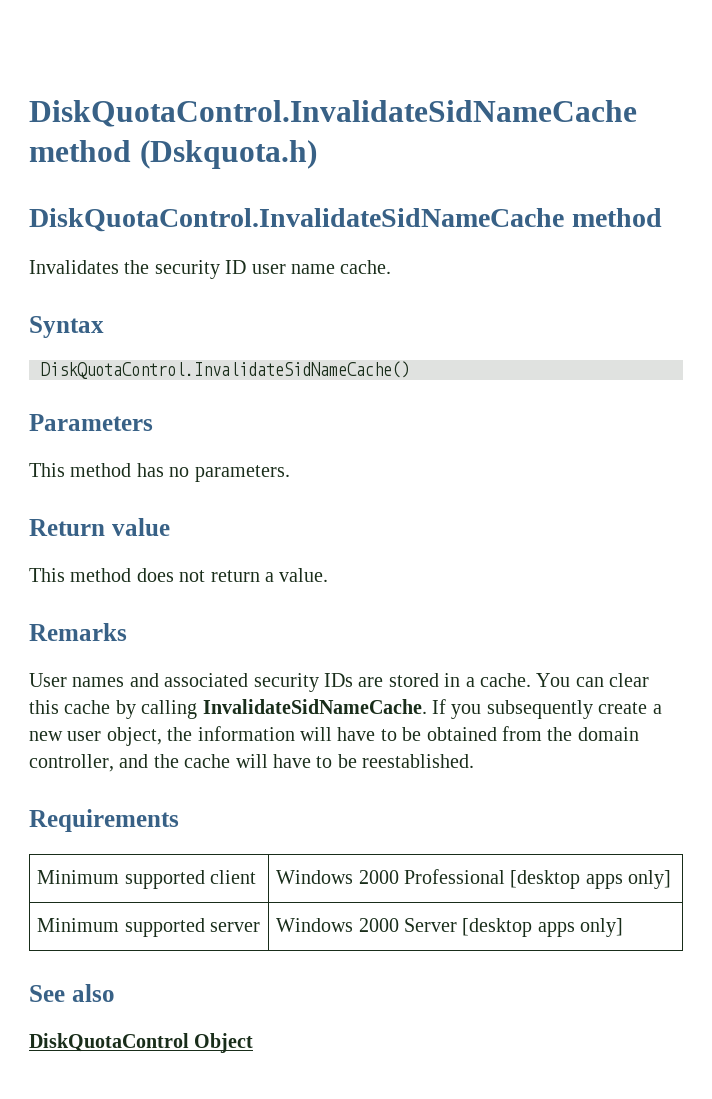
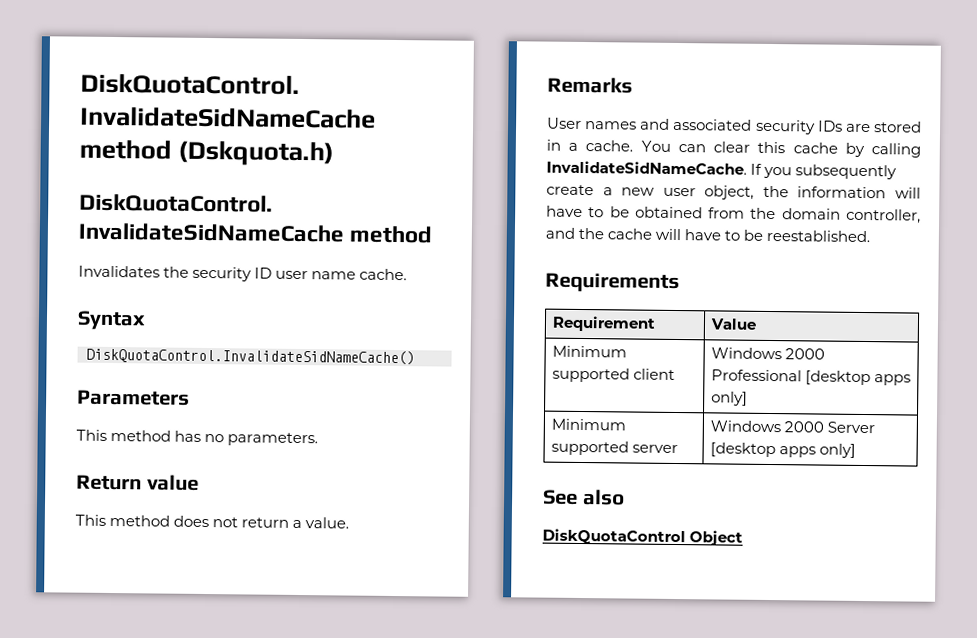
(179, 820) none -> [551,315,656,332] [709,318,757,330] // Requirement | Value

